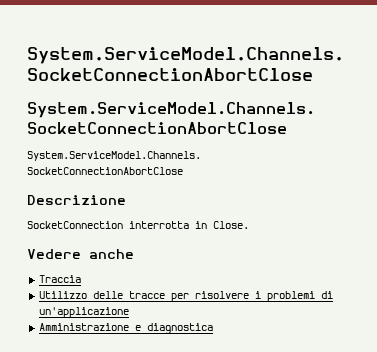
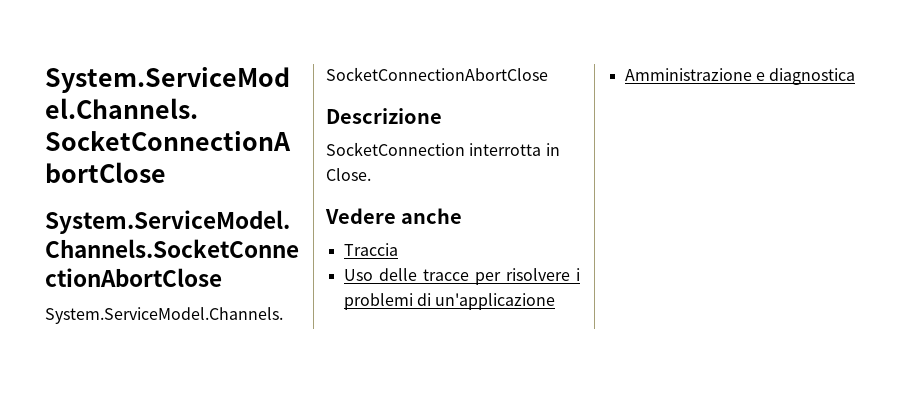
[38,291,87,299] Utilizzo -> [343,269,373,281] Uso

